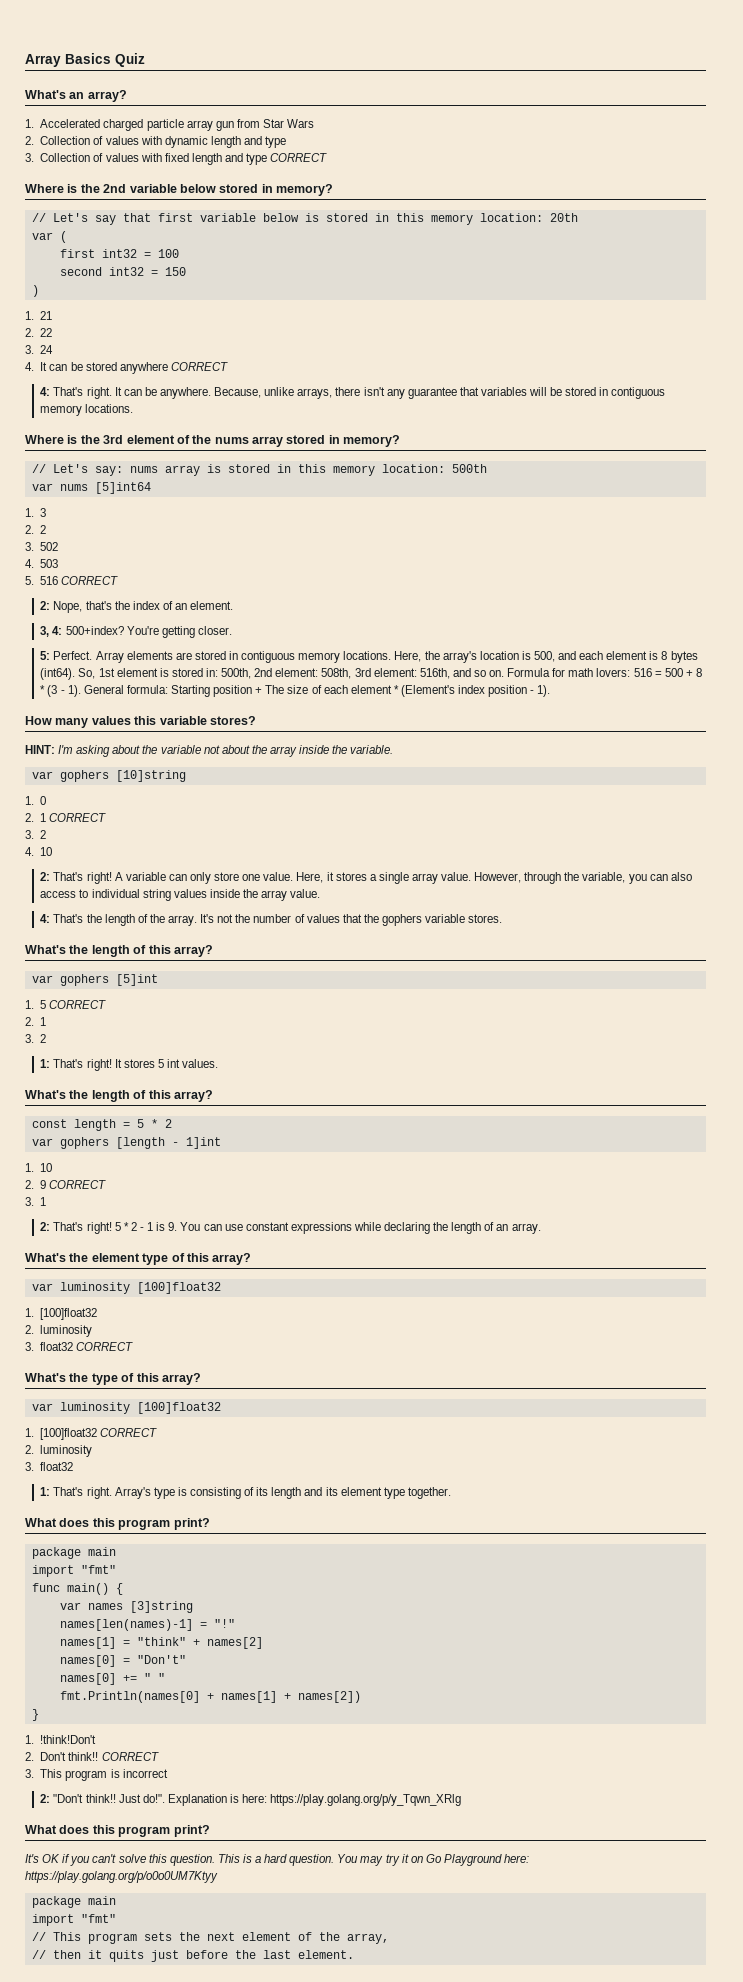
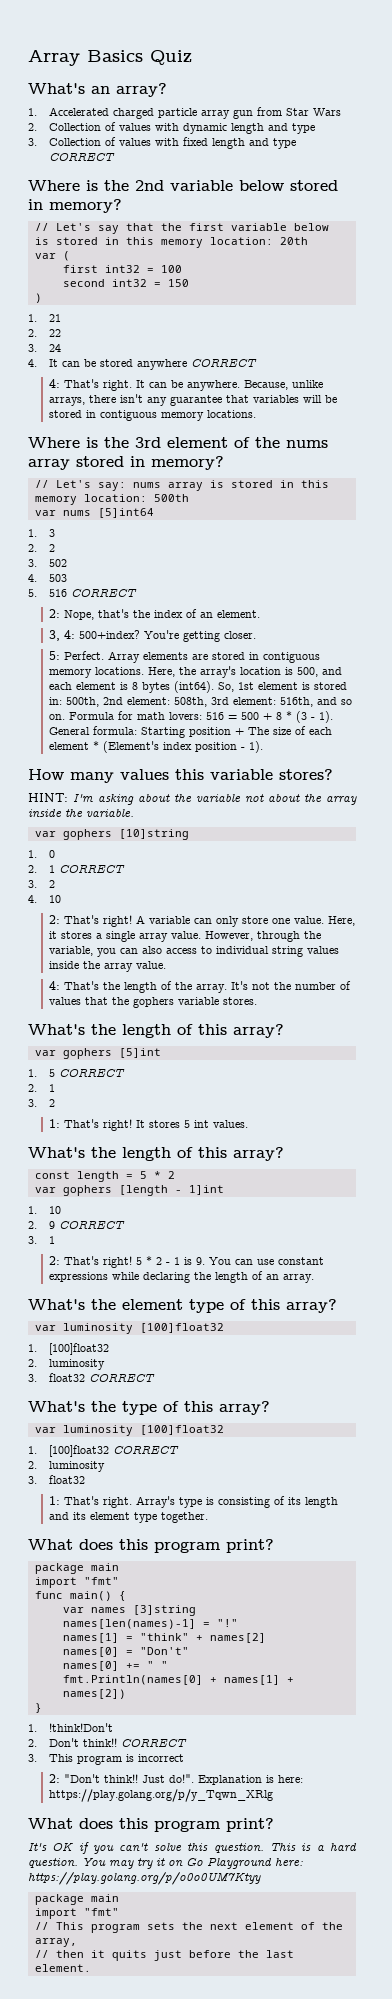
(151, 217) none -> [160,223,182,231] the

